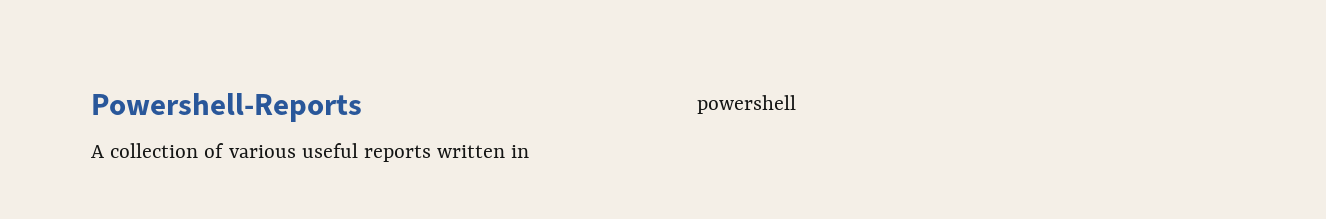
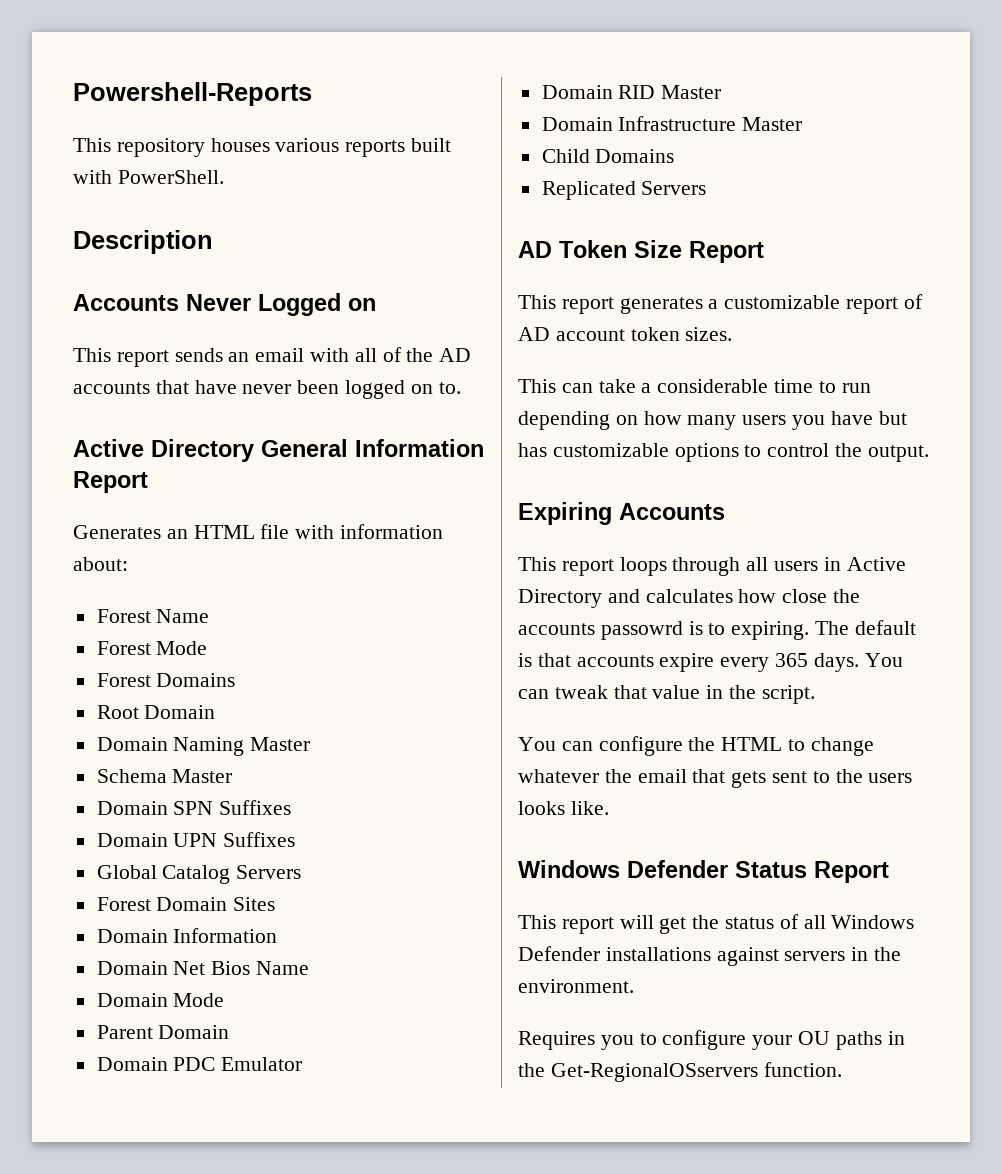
[91,143,530,162] [697,95,796,114] A collection of various useful reports written in powershell -> [73,138,452,157] [73,170,224,184] [73,230,213,254] [73,293,376,316] [73,347,472,367] [73,380,461,399] [73,439,484,462] [73,471,148,493] [73,524,444,539] [73,557,128,571] [96,609,210,623] [96,641,208,655] [96,673,236,687] [96,705,216,719] [96,737,311,756] [96,769,233,783] [96,800,292,815] [96,832,296,847] [96,865,302,884] [96,897,276,911] [96,928,278,943] [96,961,310,975] [96,993,225,1007] [96,1025,230,1039] [96,1057,303,1071] [541,85,722,99] [541,116,803,131] [541,149,675,163] [541,181,707,200] [518,240,764,263] [518,294,923,314] [518,327,733,341] [518,379,871,393] [518,411,907,430] [518,443,929,462] [518,502,725,525] [518,557,906,576] [518,589,861,608] [518,620,916,640] [518,653,903,672] [518,685,815,704] [518,736,874,756] [518,769,913,788] [518,801,609,815] [518,860,889,883] [518,914,915,934] [518,946,902,966] [518,979,634,993] [518,1030,905,1050] [518,1062,842,1082] This repository houses various reports built with PowerShell. // Description // Accounts Never Logged on // This report sends an email with all of the AD accounts that have never been logged on to. // Active Directory General Information Report // Generates an HTML file with information about: // Forest Name // Forest Mode // Forest Domains // Root Domain // Domain Naming Master // Schema Master // Domain SPN Suffixes // Domain UPN Suffixes // Global Catalog Servers // Forest Domain Sites // Domain Information // Domain Net Bios Name // Domain Mode // Parent Domain // Domain PDC Emulator // Domain RID Master // Domain Infrastructure Master // Child Domains // Replicated Servers // AD Token Size Report // This report generates a customizable report of AD account token sizes. // This can take a considerable time to run depending on how many users you have but has customizable options to control the output. // Expiring Accounts // This report loops through all users in Active Directory and calculates how close the accounts passowrd is to expiring. The default is that accounts expire every 365 days. You can tweak that value in the script. // You can configure the HTML to change whatever the email that gets sent to the users looks like. // Windows Defender Status Report // This report will get the status of all Windows Defender installations against servers in the environment. // Requires you to configure your OU paths in the Get-RegionalOSservers function.

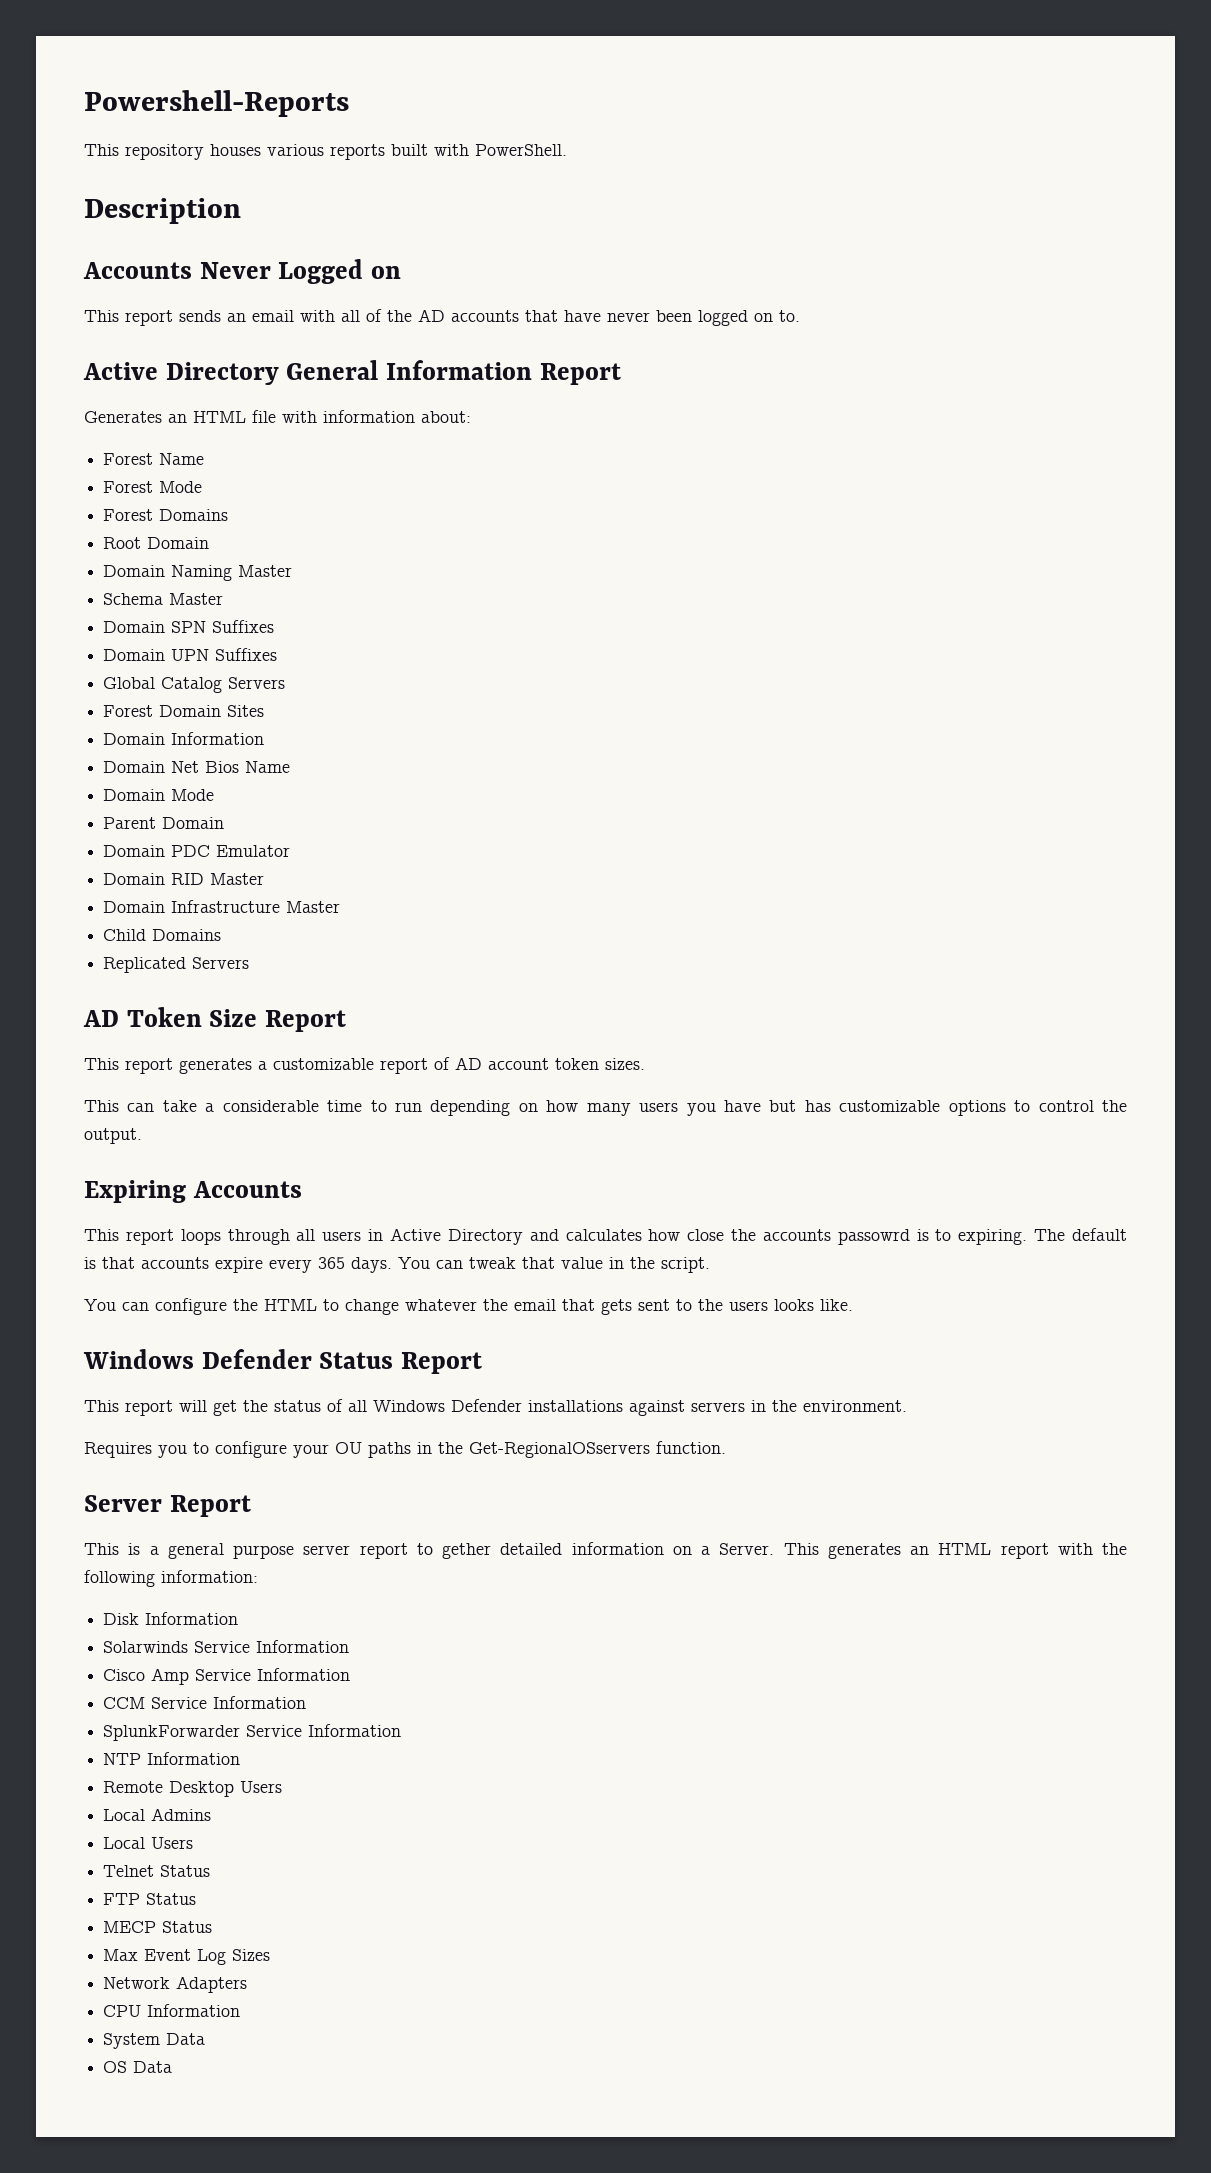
(842, 1069) none -> [84,1495,251,1517] [84,1542,1127,1559] [84,1570,258,1587] [103,1612,239,1625] [103,1640,350,1653] [103,1668,351,1685] [103,1696,307,1709] [103,1724,402,1741] [103,1752,241,1765] [103,1781,283,1797] [103,1808,212,1821] [103,1837,194,1849] [103,1865,211,1877] [103,1893,197,1905] [103,1921,213,1933] [103,1949,271,1965] [103,1976,248,1993] [103,2004,241,2017] [103,2033,206,2049] [103,2061,173,2073] // Server Report // This is a general purpose server report to gether detailed information on a Server. This generates an HTML report with the following information: // Disk Information // Solarwinds Service Information // Cisco Amp Service Information // CCM Service Information // SplunkForwarder Service Information // NTP Information // Remote Desktop Users // Local Admins // Local Users // Telnet Status // FTP Status // MECP Status // Max Event Log Sizes // Network Adapters // CPU Information // System Data // OS Data

